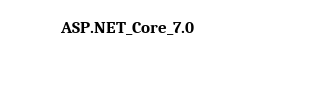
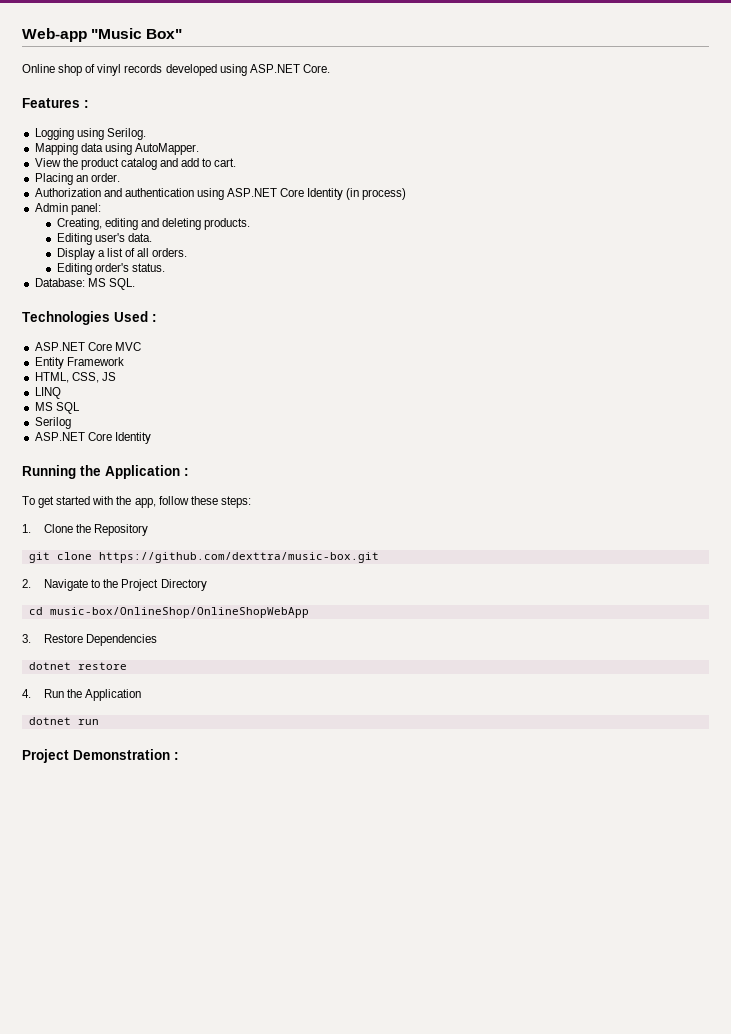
[60,22,194,35] ASP.NET_Core_7.0 -> [22,28,183,42] [22,64,330,76] [22,98,89,108] [34,128,146,140] [34,143,199,155] [34,158,237,170] [34,173,120,185] [34,188,407,200] [34,203,101,215] [56,218,251,230] [56,233,152,245] [56,248,188,260] [56,263,165,275] [34,278,135,290] [22,311,157,325] [34,342,141,351] [34,357,124,369] [34,372,116,383] [34,387,61,399] [34,402,80,414] [34,417,71,429] [34,432,151,444] [22,465,189,479] [22,496,251,508] [22,524,149,536] [28,552,379,563] [22,579,207,591] [28,607,309,618] [22,634,158,646] [28,662,127,670] [22,689,142,701] [28,717,99,725] [22,749,179,763] Web-app "Music Box" // Online shop of vinyl records developed using ASP.NET Core. // Features : // Logging using Serilog. // Mapping data using AutoMapper. // View the product catalog and add to cart. // Placing an order. // Authorization and authentication using ASP.NET Core Identity (in process) // Admin panel: // Creating, editing and deleting products. // Editing user's data. // Display a list of all orders. // Editing order's status. // Database: MS SQL. // Technologies Used : // ASP.NET Core MVC // Entity Framework // HTML, CSS, JS // LINQ // MS SQL // Serilog // ASP.NET Core Identity // Running the Application : // To get started with the app, follow these steps: // 1. Clone the Repository // git clone https://github.com/dexttra/music-box.git // 2. Navigate to the Project Directory // cd music-box/OnlineShop/OnlineShopWebApp // 3. Restore Dependencies // dotnet restore // 4. Run the Application // dotnet run // Project Demonstration :

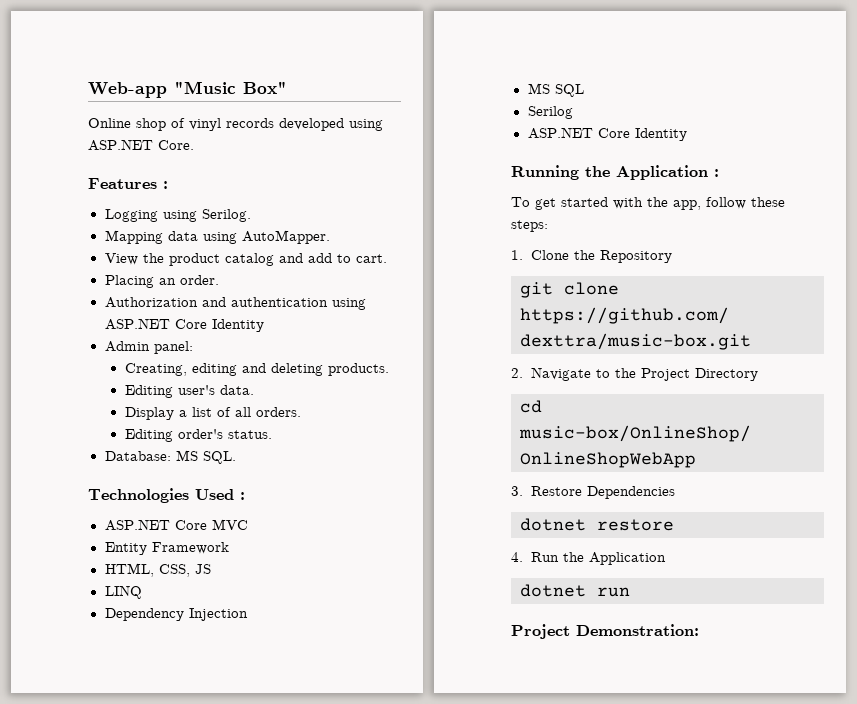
[346,188,407,200] (in process) -> (264, 325) none
(61, 393) none -> [104,608,248,621] // Dependency Injection
[73,749,179,760] Demonstration : -> [576,624,699,636] Demonstration:

